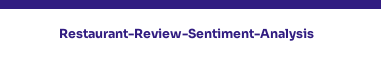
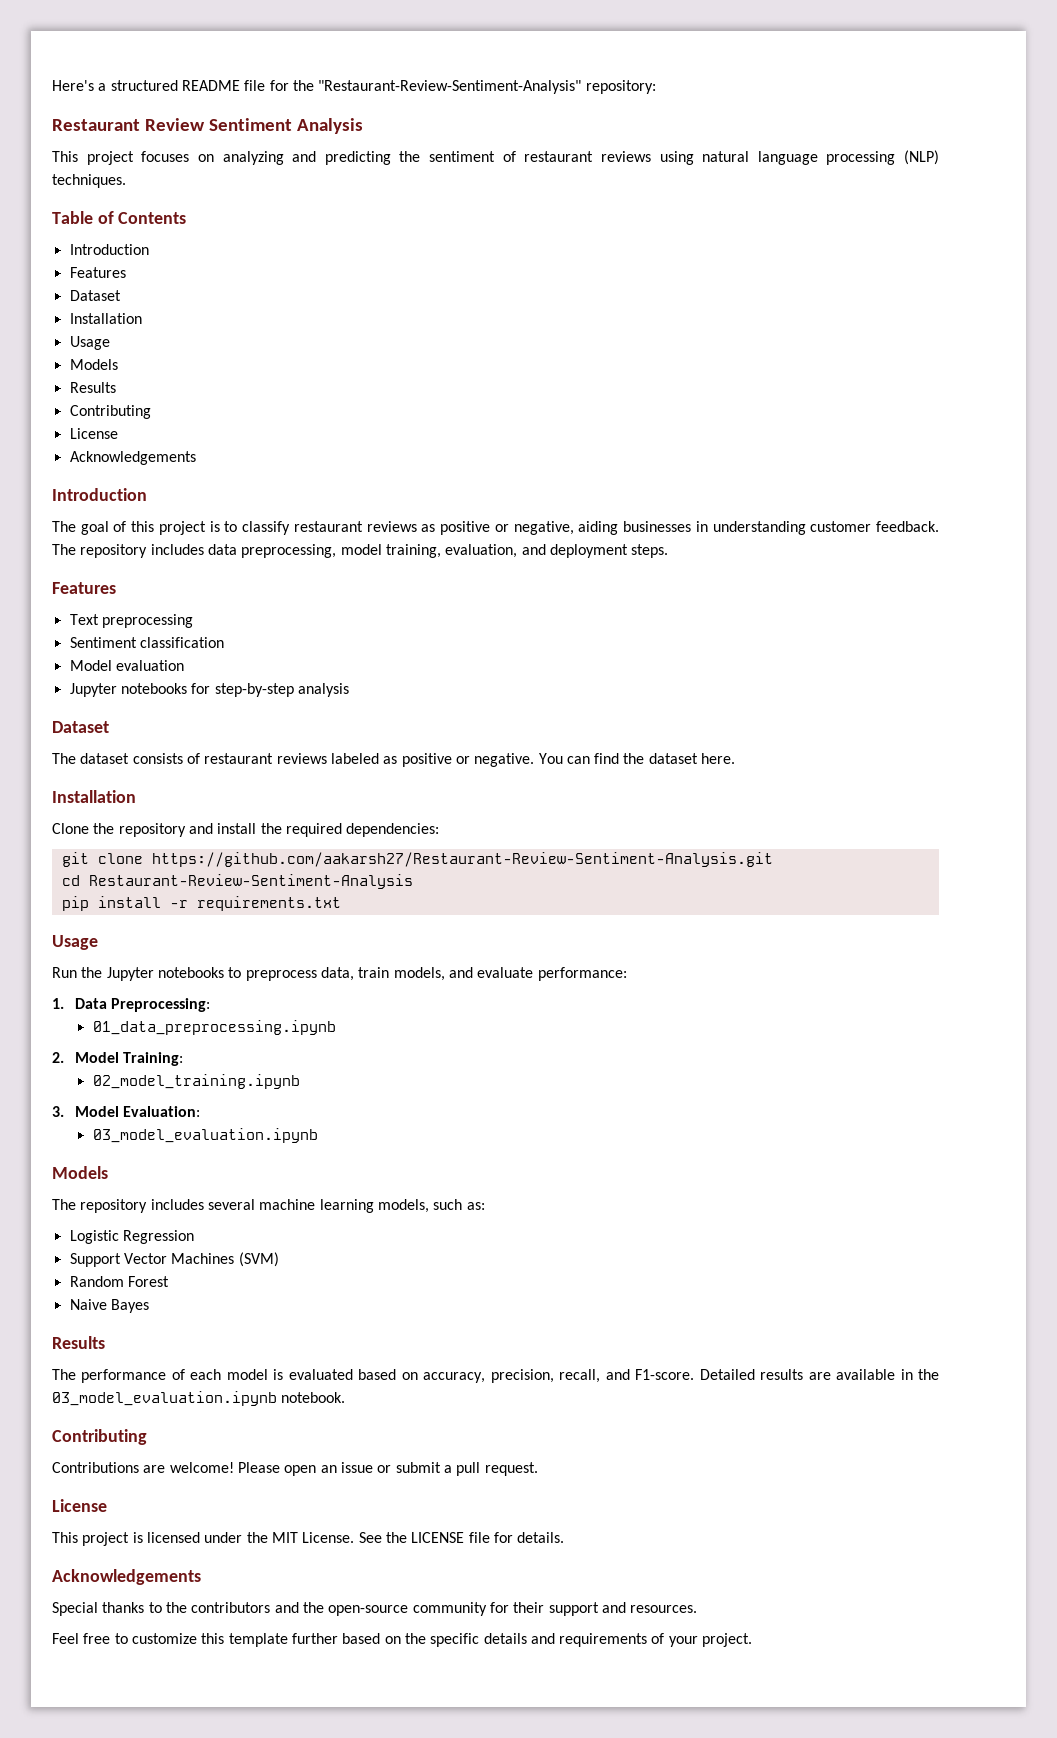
[59,28,314,41] Restaurant-Review-Sentiment-Analysis -> [52,80,656,94] [52,118,363,134] [52,150,939,165] [52,174,126,188] [52,211,187,224] [69,244,149,255] [69,267,126,278] [69,290,121,301] [69,313,142,324] [69,336,110,350] [69,359,118,370] [69,382,116,393] [69,405,151,419] [69,428,118,439] [69,451,196,465] [52,488,147,501] [52,521,939,535] [52,544,669,558] [52,582,116,594] [69,614,193,628] [69,637,224,648] [69,660,184,671] [69,683,349,697] [52,721,109,733] [52,753,736,767] [52,790,136,803] [52,823,440,837] [61,852,773,867] [61,874,413,889] [61,896,341,911] [52,935,98,950] [52,967,627,981] [52,998,211,1012] [92,1020,336,1035] [52,1052,184,1066] [92,1074,300,1089] [52,1106,201,1117] [92,1128,318,1143] [52,1166,108,1179] [52,1199,485,1213] [69,1230,194,1244] [69,1252,279,1267] [69,1276,169,1287] [69,1299,149,1313] [52,1336,105,1349] [52,1369,940,1383] [52,1391,346,1406] [52,1429,147,1445] [52,1462,538,1476] [52,1499,107,1512] [52,1532,565,1546] [52,1569,201,1585] [52,1602,698,1616] [52,1633,753,1647] Here's a structured README file for the "Restaurant-Review-Sentiment-Analysis" repository: // Restaurant Review Sentiment Analysis // This project focuses on analyzing and predicting the sentiment of restaurant reviews using natural language processing (NLP) techniques. // Table of Contents // Introduction // Features // Dataset // Installation // Usage // Models // Results // Contributing // License // Acknowledgements // Introduction // The goal of this project is to classify restaurant reviews as positive or negative, aiding businesses in understanding customer feedback. The repository includes data preprocessing, model training, evaluation, and deployment steps. // Features // Text preprocessing // Sentiment classification // Model evaluation // Jupyter notebooks for step-by-step analysis // Dataset // The dataset consists of restaurant reviews labeled as positive or negative. You can find the dataset here. // Installation // Clone the repository and install the required dependencies: // git clone https://github.com/aakarsh27/Restaurant-Review-Sentiment-Analysis.git // cd Restaurant-Review-Sentiment-Analysis // pip install -r requirements.txt // Usage // Run the Jupyter notebooks to preprocess data, train models, and evaluate performance: // 1. Data Preprocessing: // 01_data_preprocessing.ipynb // 2. Model Training: // 02_model_training.ipynb // 3. Model Evaluation: // 03_model_evaluation.ipynb // Models // The repository includes several machine learning models, such as: // Logistic Regression // Support Vector Machines (SVM) // Random Forest // Naive Bayes // Results // The performance of each model is evaluated based on accuracy, precision, recall, and F1-score. Detailed results are available in the 03_model_evaluation.ipynb notebook. // Contributing // Contributions are welcome! Please open an issue or submit a pull request. // License // This project is licensed under the MIT License. See the LICENSE file for details. // Acknowledgements // Special thanks to the contributors and the open-source community for their support and resources. // Feel free to customize this template further based on the specific details and requirements of your project.

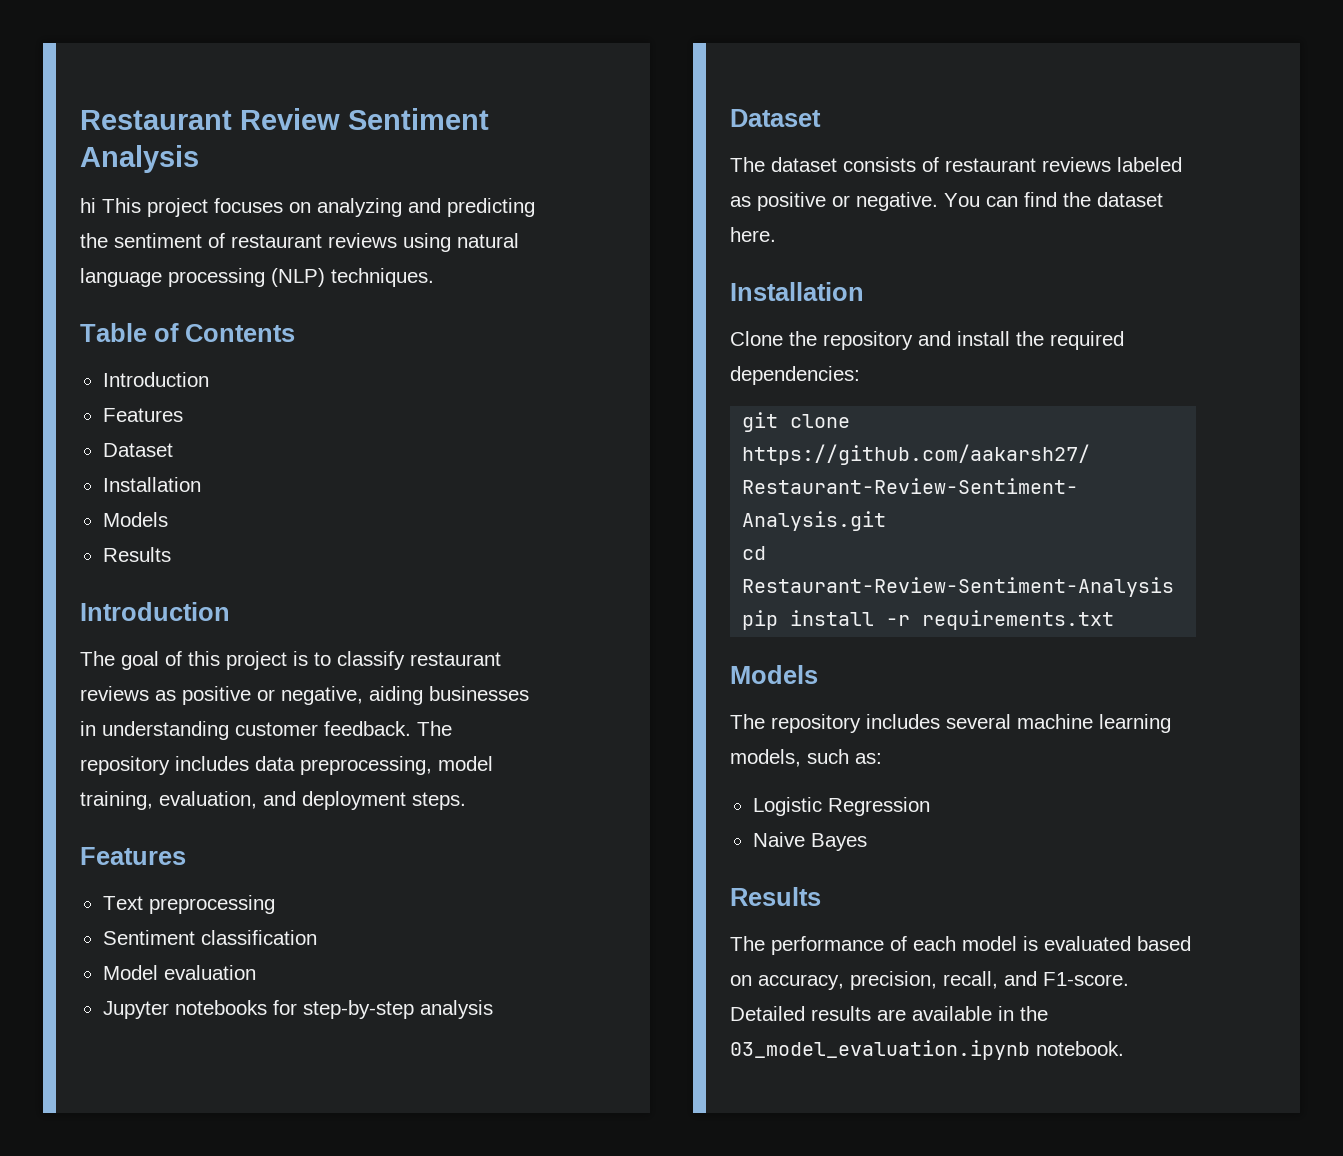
[52,80,656,94] Here's a structured README file for the "Restaurant-Review-Sentiment-Analysis" repository: // -> (80, 120) none
(363, 126) none -> [80,198,96,213] hi
[69,336,110,350] // Usage -> (201, 484) none
[69,405,151,419] [69,428,118,439] [69,451,196,465] // Contributing // License // Acknowledgements -> (171, 554) none
[52,935,98,950] [52,967,627,981] [52,998,211,1012] [92,1020,336,1035] [52,1052,184,1066] [92,1074,300,1089] [52,1106,201,1117] [92,1128,318,1143] // Usage // Run the Jupyter notebooks to preprocess data, train models, and evaluate performance: // 1. Data Preprocessing: // 01_data_preprocessing.ipynb // 2. Model Training: // 02_model_training.ipynb // 3. Model Evaluation: // 03_model_evaluation.ipynb -> (1115, 620) none
[69,1252,279,1267] [69,1276,169,1287] // Support Vector Machines (SVM) // Random Forest -> (930, 806) none
[52,1429,147,1445] [52,1462,538,1476] [52,1499,107,1512] [52,1532,565,1546] [52,1569,201,1585] [52,1602,698,1616] [52,1633,753,1647] // Contributing // Contributions are welcome! Please open an issue or submit a pull request. // License // This project is licensed under the MIT License. See the LICENSE file for details. // Acknowledgements // Special thanks to the contributors and the open-source community for their support and resources. // Feel free to customize this template further based on the specific details and requirements of your project. -> (1124, 1048) none

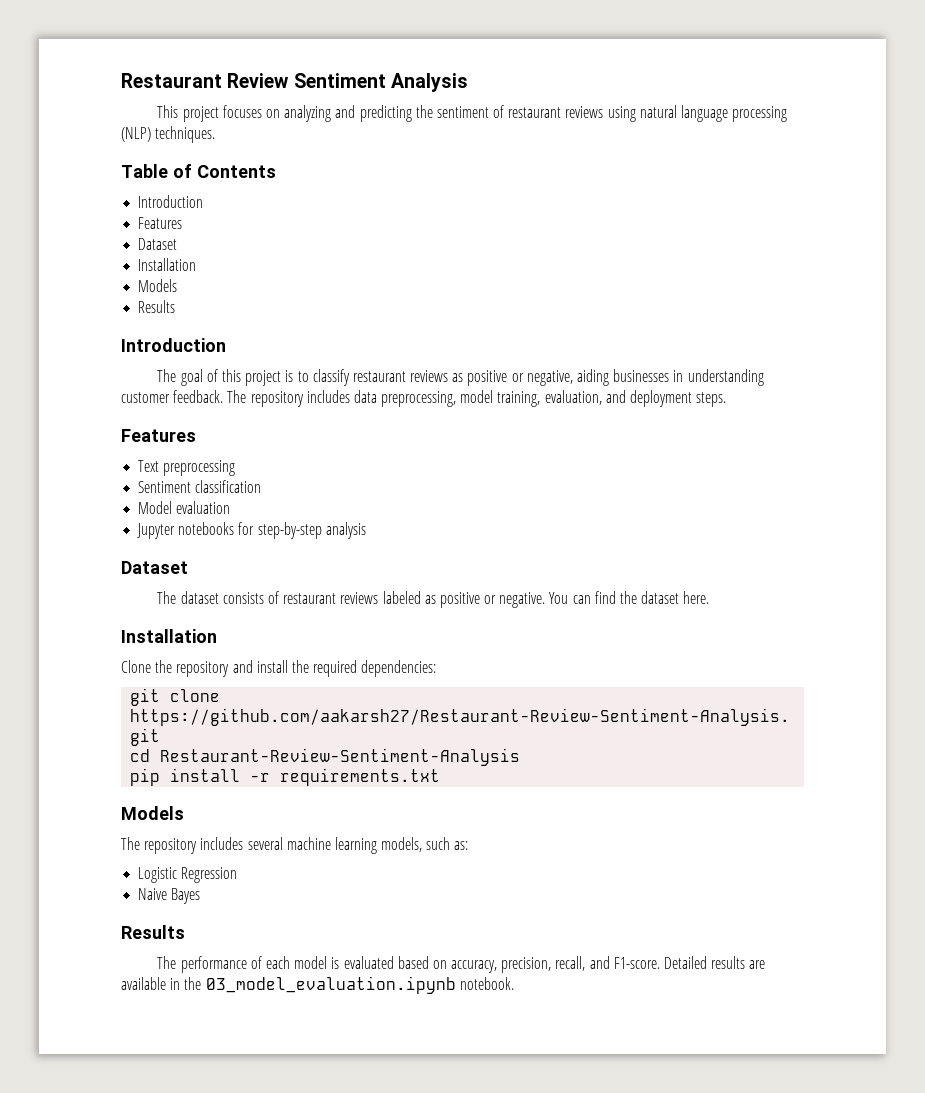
[80,198,96,213] hi -> (468, 82) none

